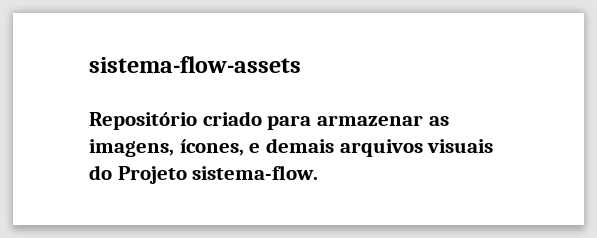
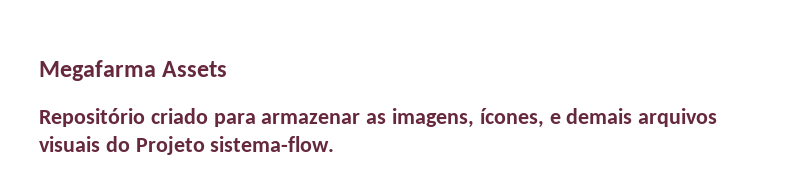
[89,56,301,73] sistema-flow-assets -> [39,60,228,81] Megafarma Assets

